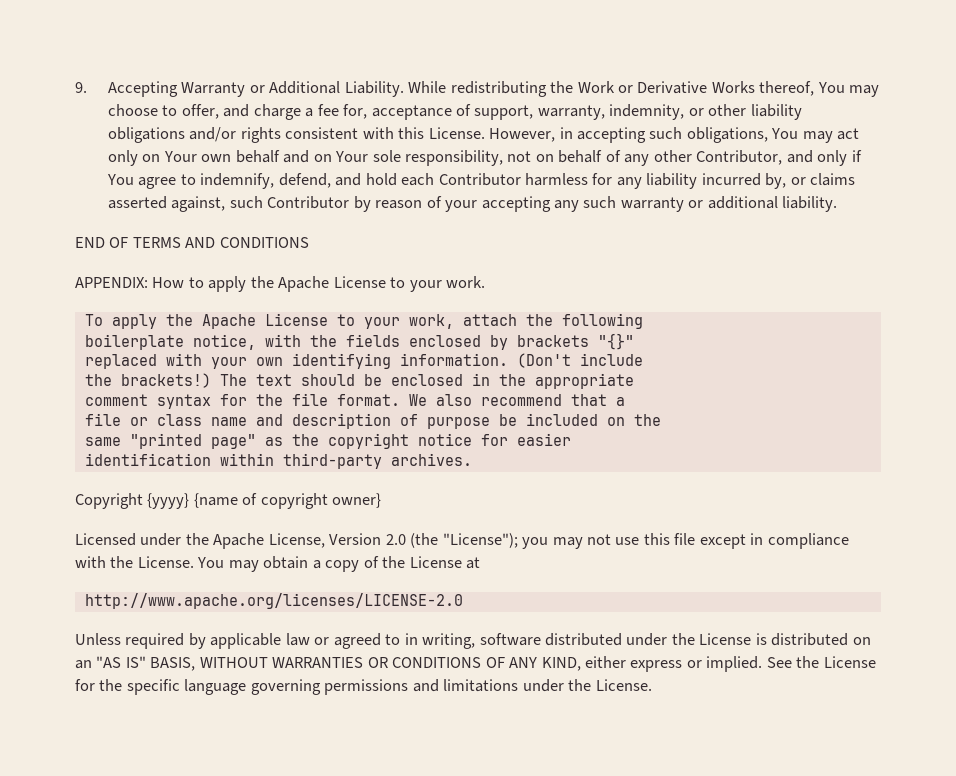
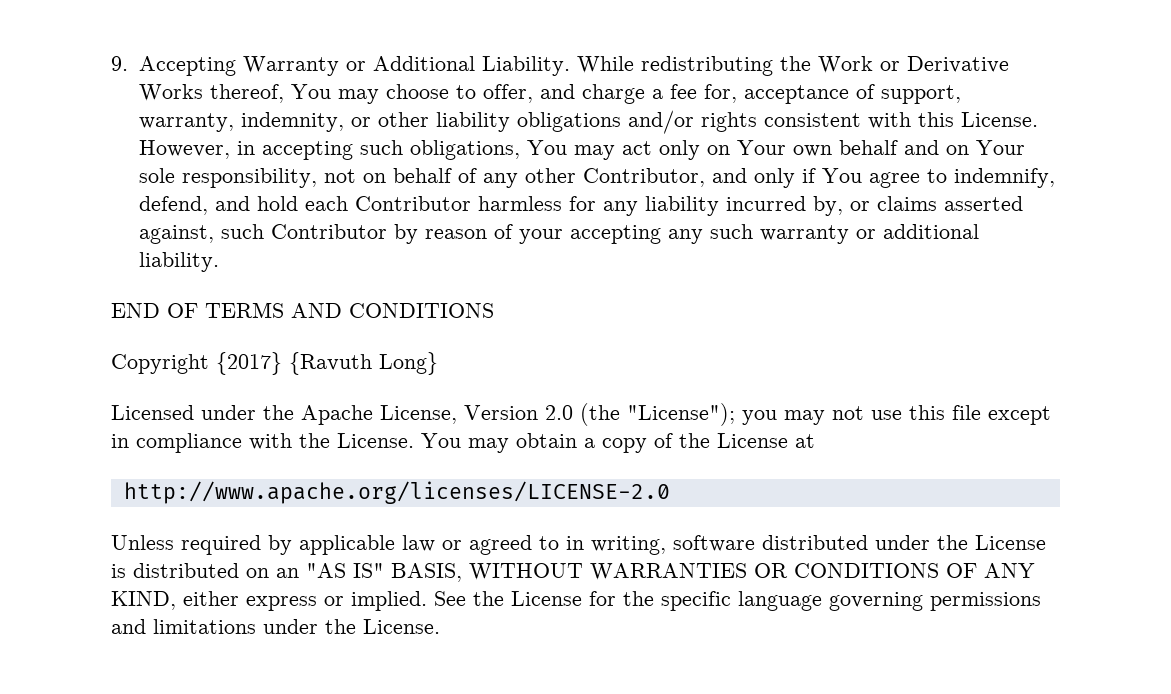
[75,276,486,292] [84,313,643,329] [84,333,634,350] [84,353,643,369] [84,373,634,389] [84,393,625,409] [84,413,661,429] [84,433,571,449] [84,453,472,469] [75,493,382,509] APPENDIX: How to apply the Apache License to your work. // To apply the Apache License to your work, attach the following // boilerplate notice, with the fields enclosed by brackets "{}" // replaced with your own identifying information. (Don't include // the brackets!) The text should be enclosed in the appropriate // comment syntax for the file format. We also recommend that a // file or class name and description of purpose be included on the // same "printed page" as the copyright notice for easier // identification within third-party archives. // Copyright {yyyy} {name of copyright owner} -> [111,352,438,375] Copyright {2017} {Ravuth Long}

